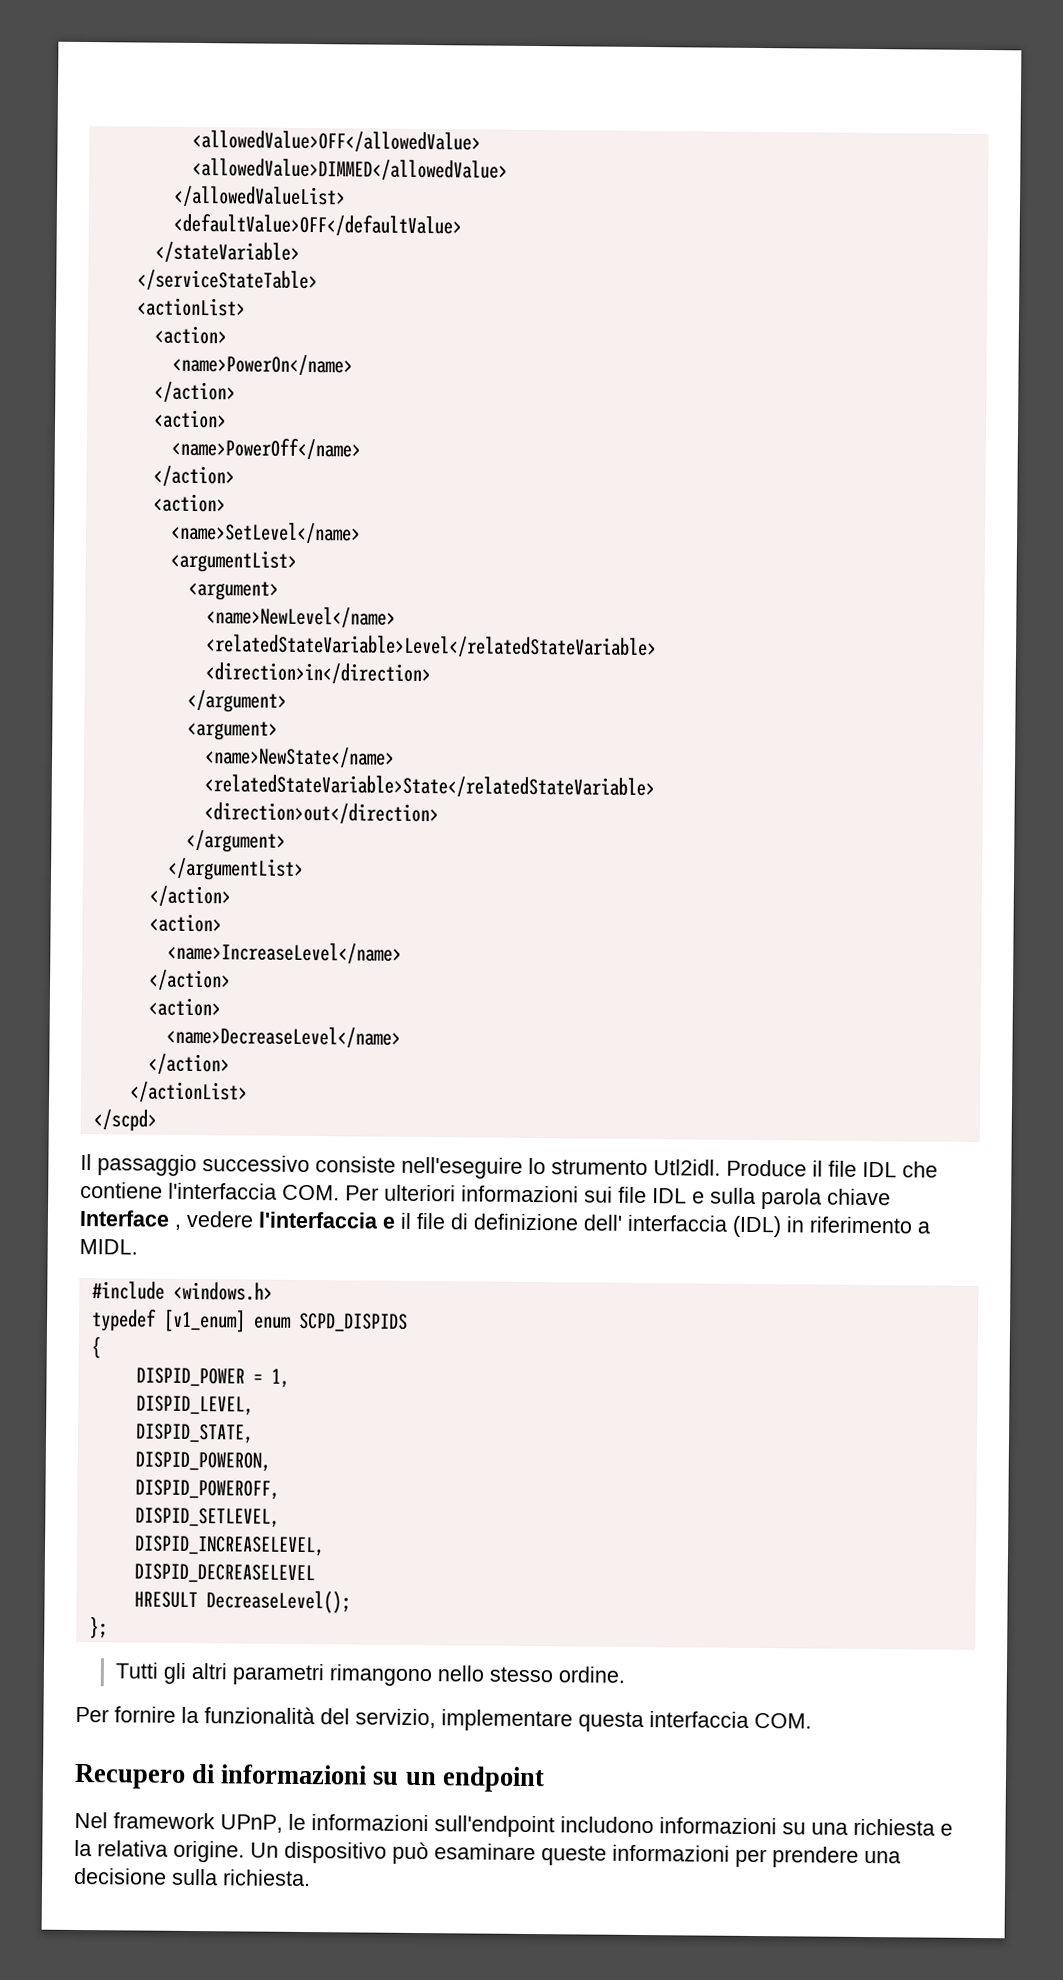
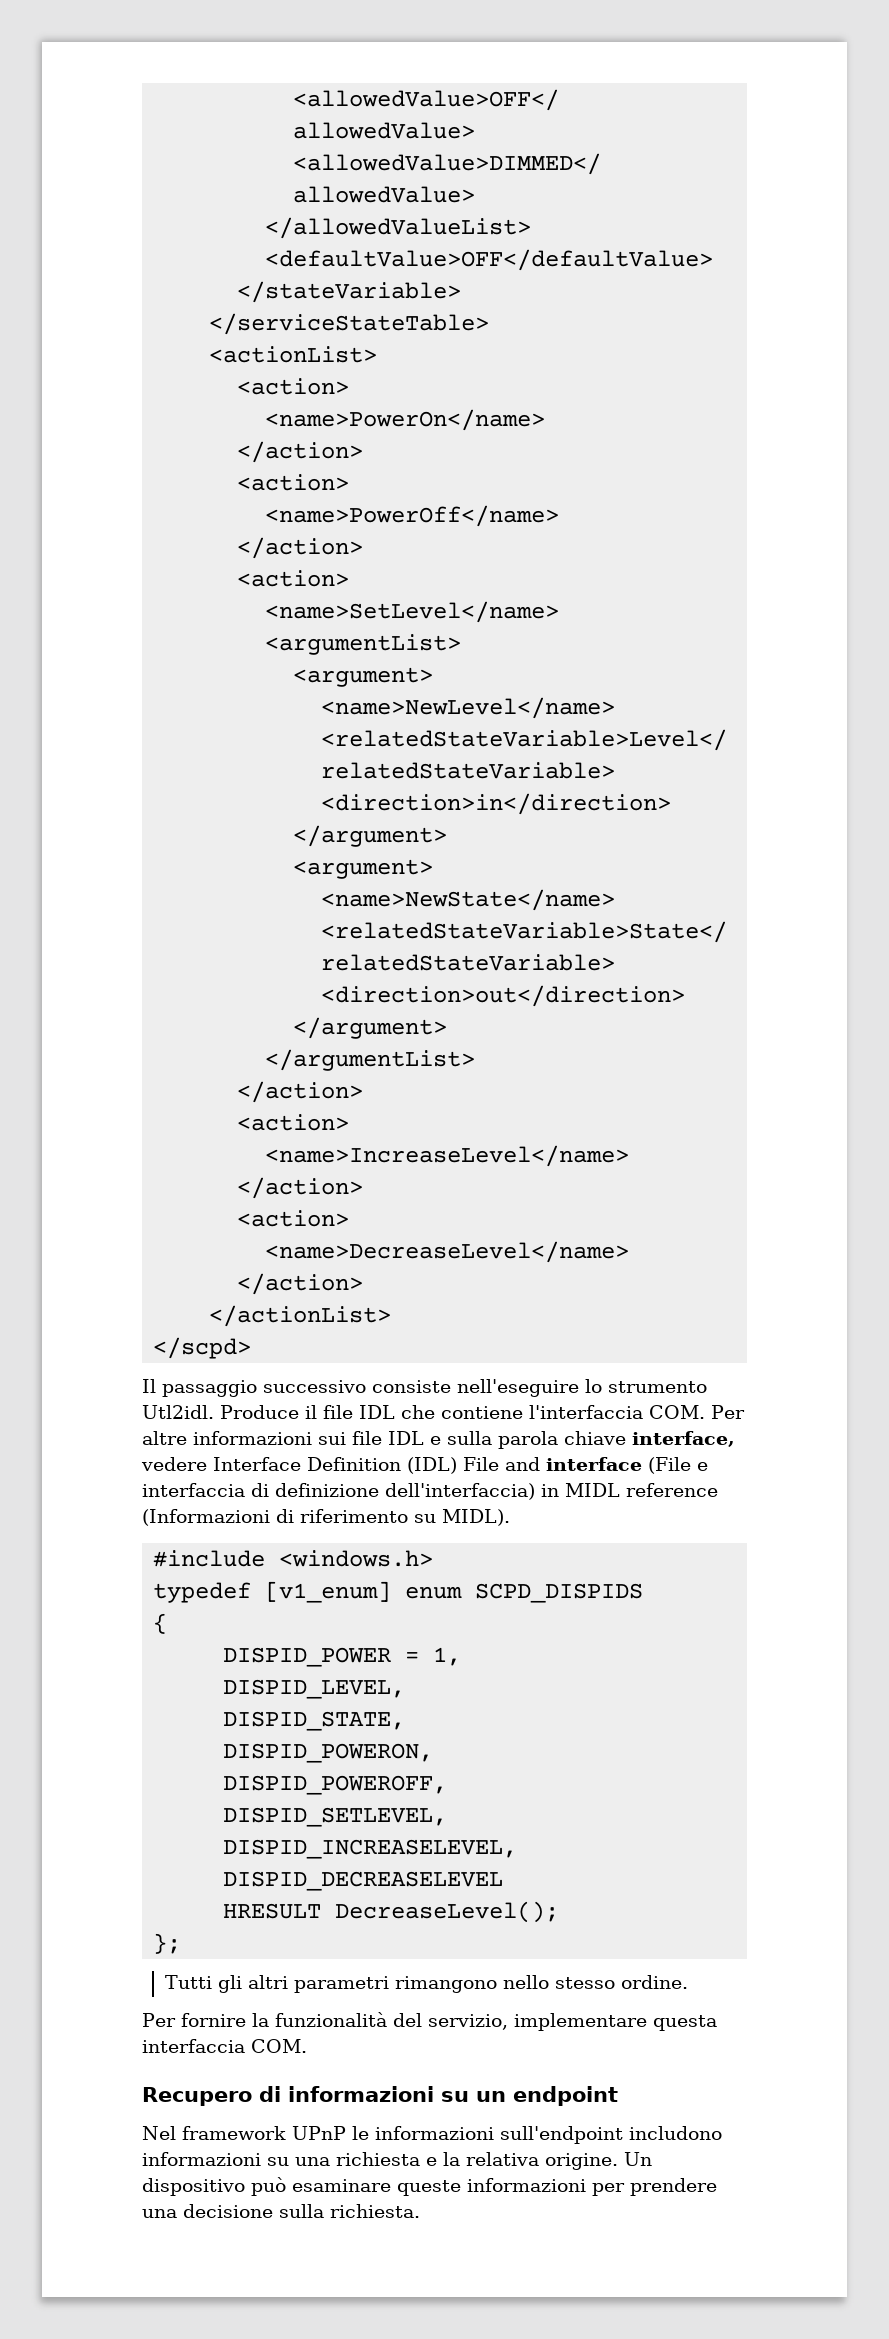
[384,1184,456,1202] ulteriori -> [142,1431,187,1445] altre
[79,1209,930,1238] [79,1238,138,1255] Interface , vedere l'interfaccia e il file di definizione dell' interfaccia (IDL) in riferimento a MIDL. -> [632,1431,735,1447] [141,1457,708,1474] [142,1483,718,1500] [142,1509,510,1526] interface, vedere Interface Definition (IDL) File and interface (File e interfaccia di definizione dell'interfaccia) in MIDL reference (Informazioni di riferimento su MIDL).
[220,1814,283,1833] UPnP, -> [292,2126,346,2140] UPnP

